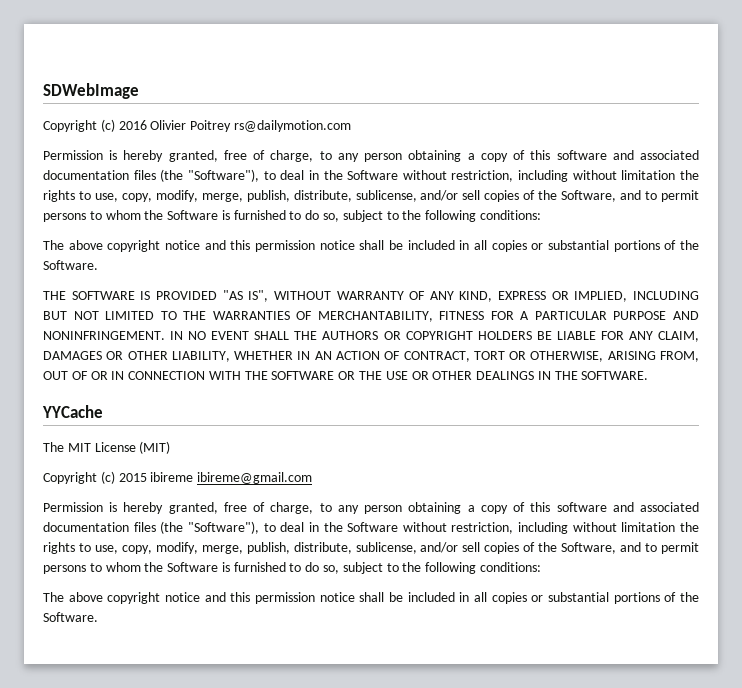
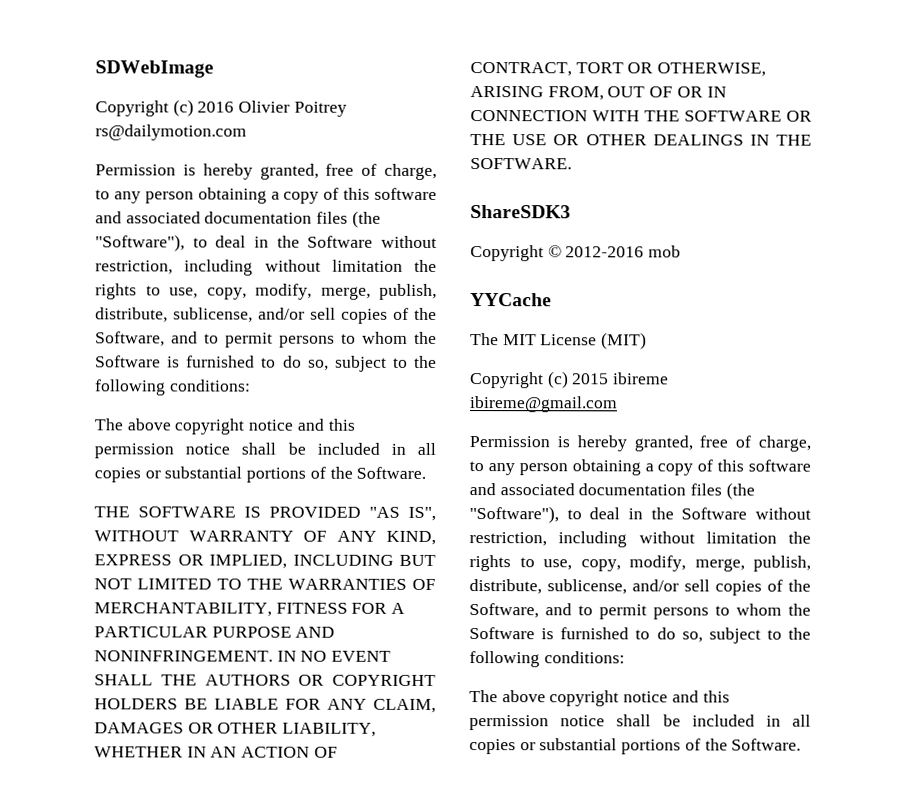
(649, 375) none -> [470,205,571,219] [470,245,682,262] // ShareSDK3 // Copyright © 2012-2016 mob

